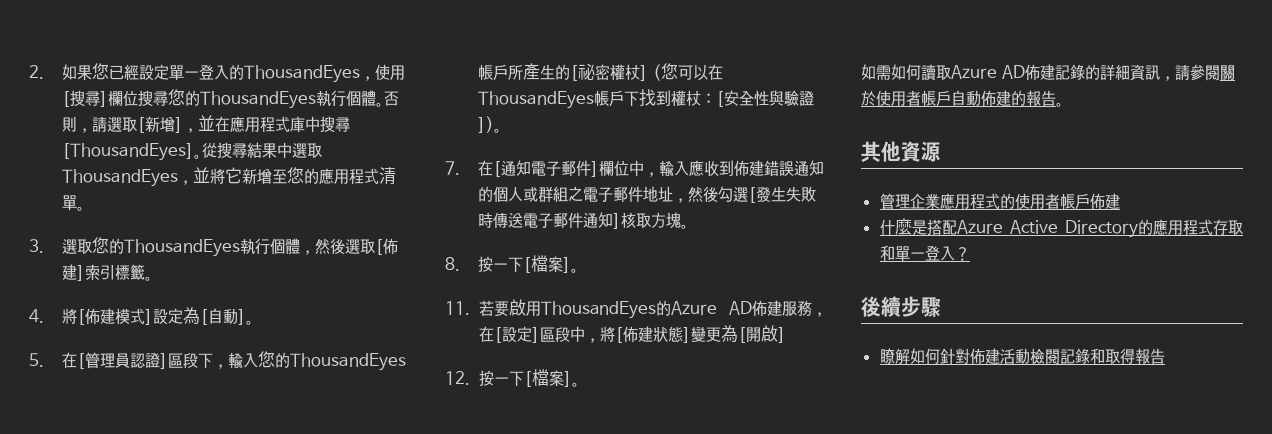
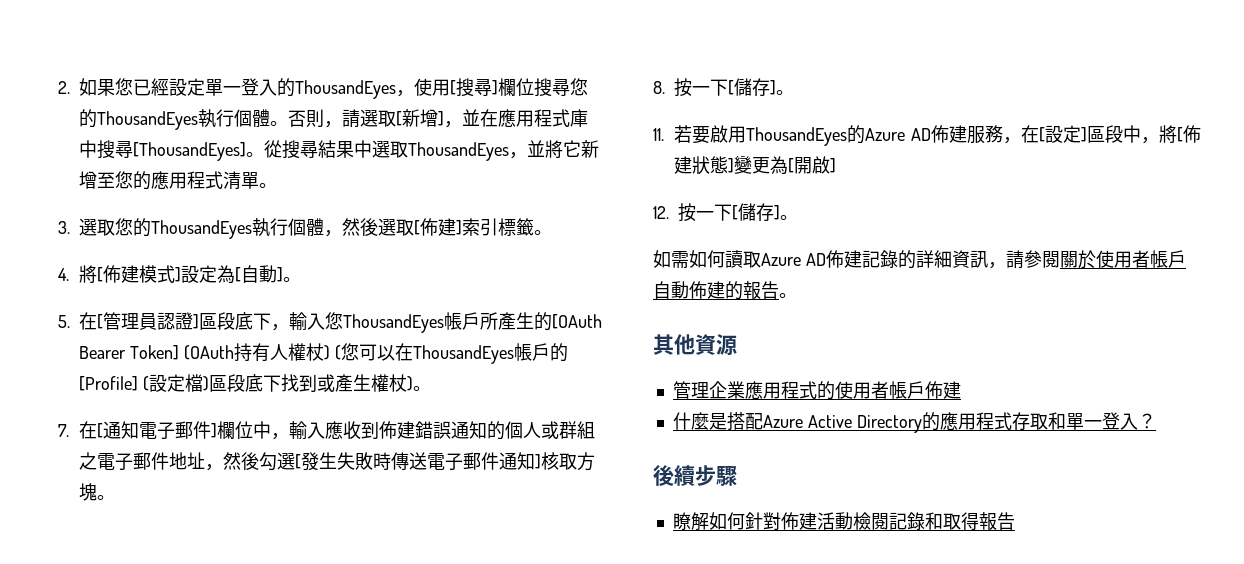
(199, 360) none -> [235,312,254,330] 底
[275,352,291,368] 的 -> (344, 321) none
[570,63,649,81] [祕密權杖] -> [552,314,603,329] [79,343,330,362] [OAuth Bearer Token] (OAuth持有人權杖)
[624,89,815,107] [478,116,495,133] 下找到權杖：[安全性與驗證]) -> [549,343,568,362] [79,374,413,392] 的[Profile] (設定檔)區段底下找到或產生權杖)
[531,255,564,272] 檔案 -> [734,78,771,96] 儲存
[531,369,564,386] 檔案 -> [738,203,774,221] 儲存

